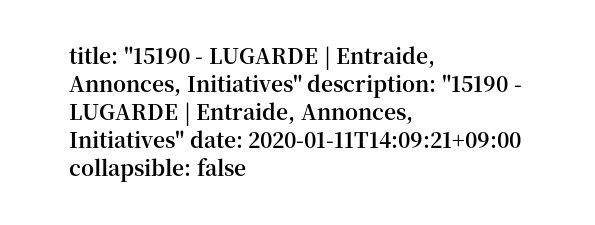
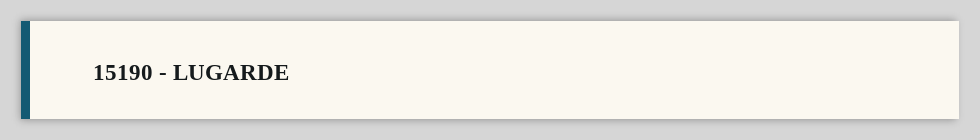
[69,46,436,70] [69,74,522,98] [69,102,414,126] [69,130,522,148] [69,158,246,182] title: "15190 - LUGARDE | Entraide, Annonces, Initiatives" description: "15190 - LUGARDE | Entraide, Annonces, Initiatives" date: 2020-01-11T14:09:21+09:00 collapsible: false -> [93,65,290,80] 15190 - LUGARDE

